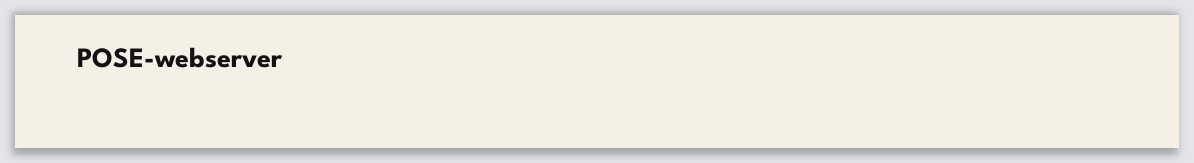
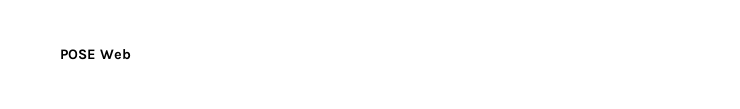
[77,47,283,68] POSE-webserver -> [60,49,131,60] POSE Web

